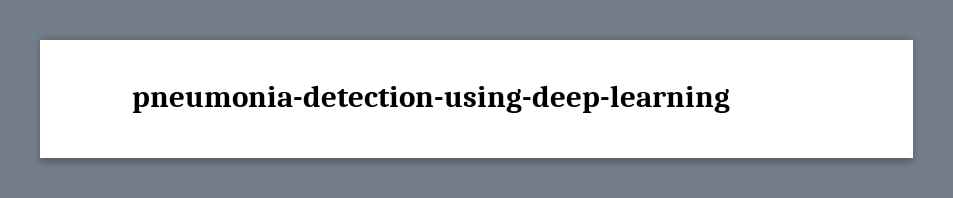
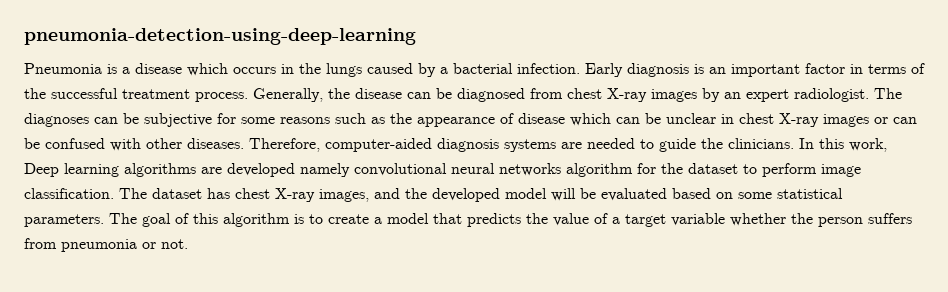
(730, 99) none -> [24,63,925,77] [24,88,902,102] [24,113,917,127] [24,138,887,152] [24,163,861,177] [24,188,843,202] [24,213,912,227] [24,238,188,252] // Pneumonia is a disease which occurs in the lungs caused by a bacterial infection. Early diagnosis is an important factor in terms of the successful treatment process. Generally, the disease can be diagnosed from chest X-ray images by an expert radiologist. The diagnoses can be subjective for some reasons such as the appearance of disease which can be unclear in chest X-ray images or can be confused with other diseases. Therefore, computer-aided diagnosis systems are needed to guide the clinicians. In this work, Deep learning algorithms are developed namely convolutional neural networks algorithm for the dataset to perform image classification. The dataset has chest X-ray images, and the developed model will be evaluated based on some statistical parameters. The goal of this algorithm is to create a model that predicts the value of a target variable whether the person suffers from pneumonia or not.

